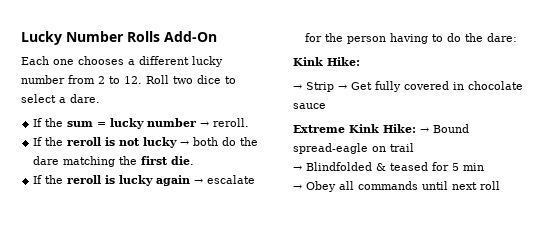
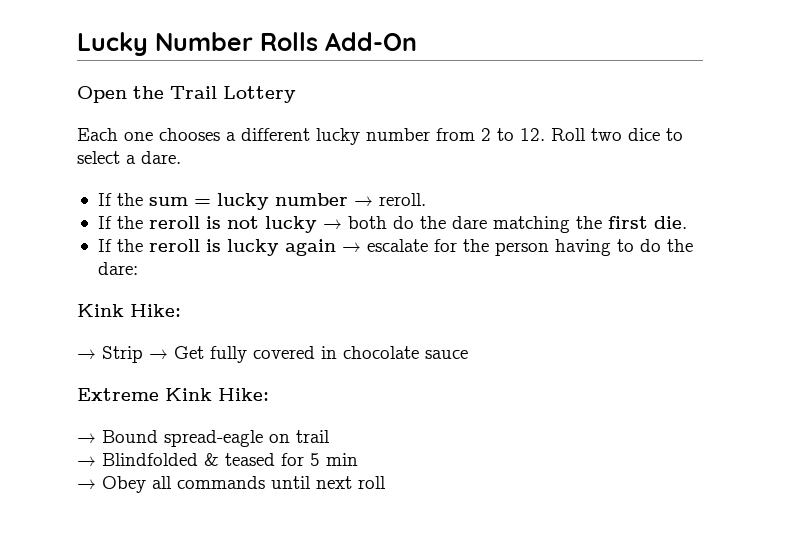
(217, 36) none -> [77,86,296,103] // Open the Trail Lottery
(416, 128) none -> (269, 394) //

